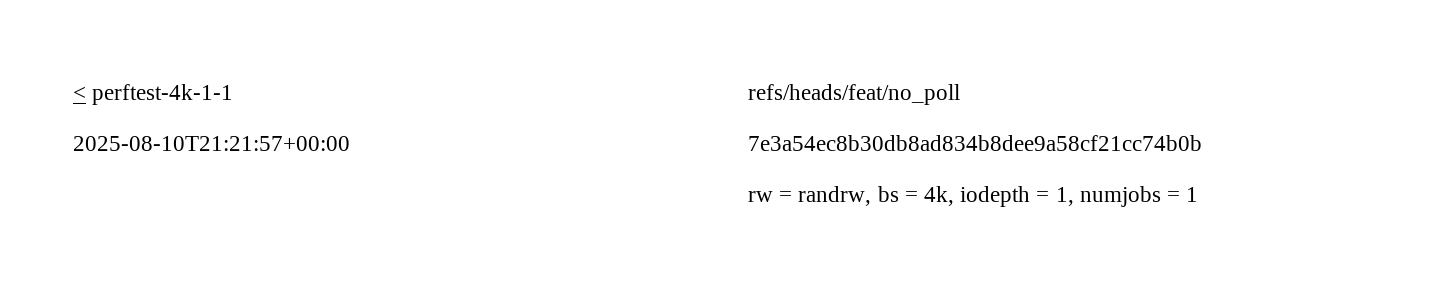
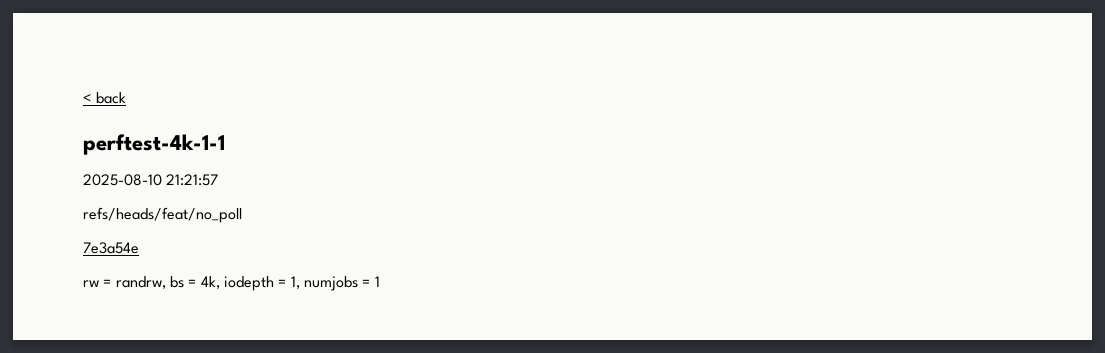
(86, 93) none -> [96,92,127,104] back //
[73,136,350,151] 2025-08-10T21:21:57+00:00 -> [83,174,219,186] 2025-08-10 21:21:57
[748,135,1202,151] 7e3a54ec8b30db8ad834b8dee9a58cf21cc74b0b -> [83,242,139,254] 7e3a54e

